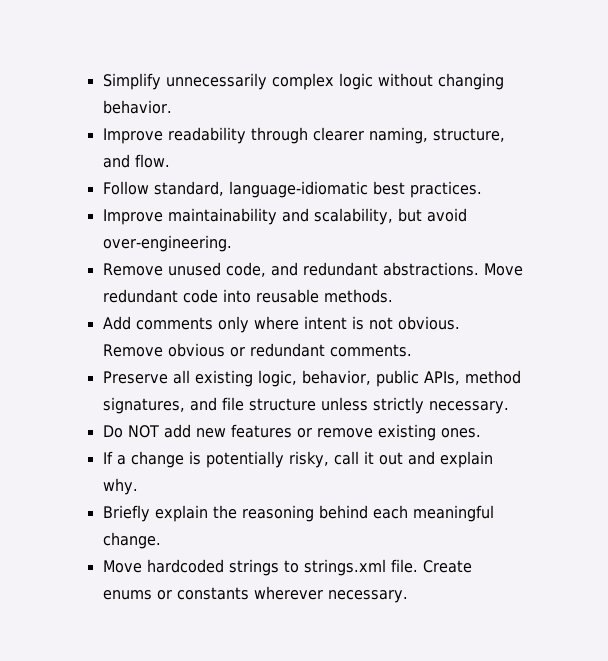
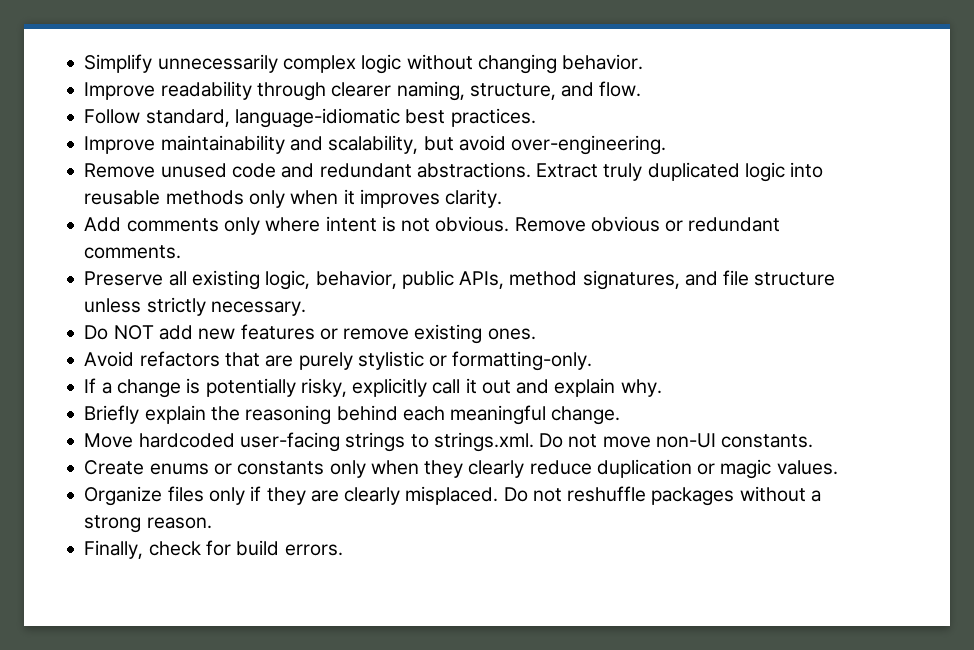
[225,262,266,277] code, -> [231,163,276,178] code
[483,263,523,276] [102,289,393,303] Move redundant code into reusable methods. -> [536,162,824,182] [84,189,503,208] Extract truly duplicated logic into reusable methods only when it improves clarity.
(481, 433) none -> [84,351,593,371] // Avoid refactors that are purely stylistic or formatting-only.
(329, 459) none -> [352,378,428,397] explicitly
(224, 566) none -> [239,432,340,452] user-facing
[303,559,472,576] [102,586,408,603] strings.xml file. Create enums or constants wherever necessary. -> [433,432,814,452] [84,459,838,479] [84,486,821,506] [84,515,212,533] [84,540,343,559] strings.xml. Do not move non-UI constants. // Create enums or constants only when they clearly reduce duplication or magic values. // Organize files only if they are clearly misplaced. Do not reshuffle packages without a strong reason. // Finally, check for build errors.

